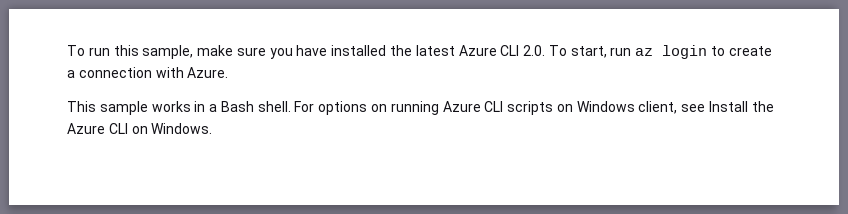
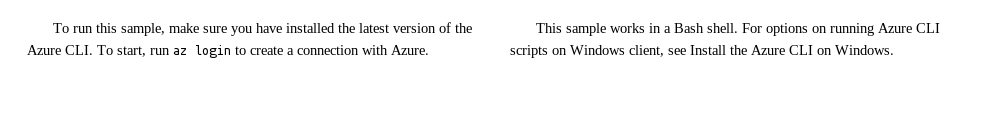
[458,45,546,56] Azure CLI 2.0. -> [393,22,473,33] [27,45,93,55] version of the Azure CLI.

